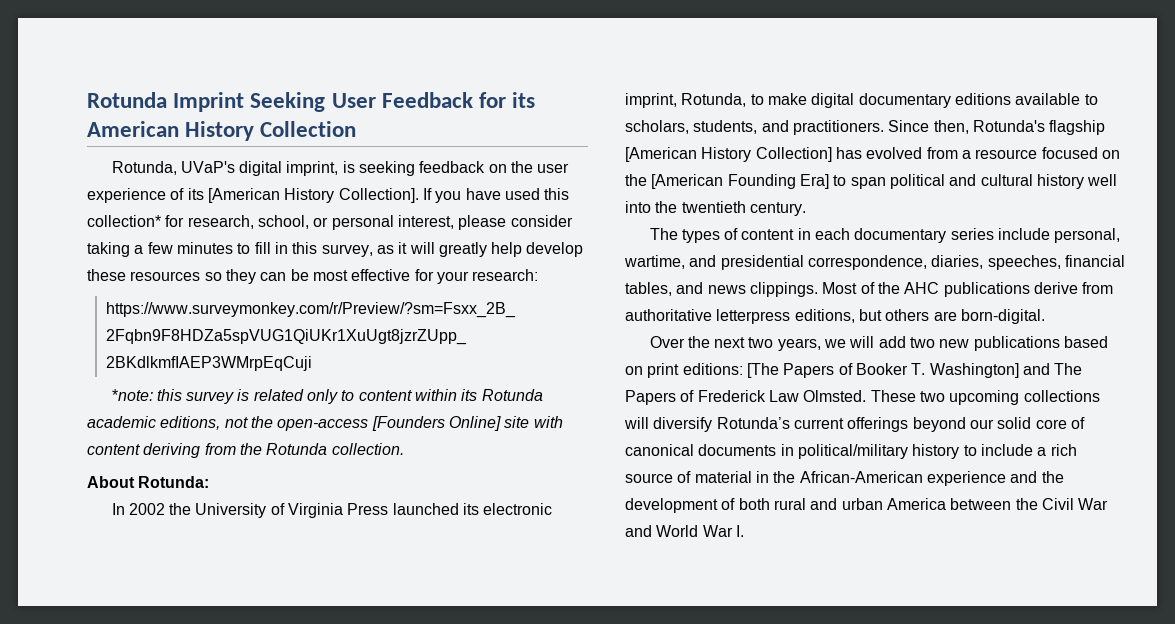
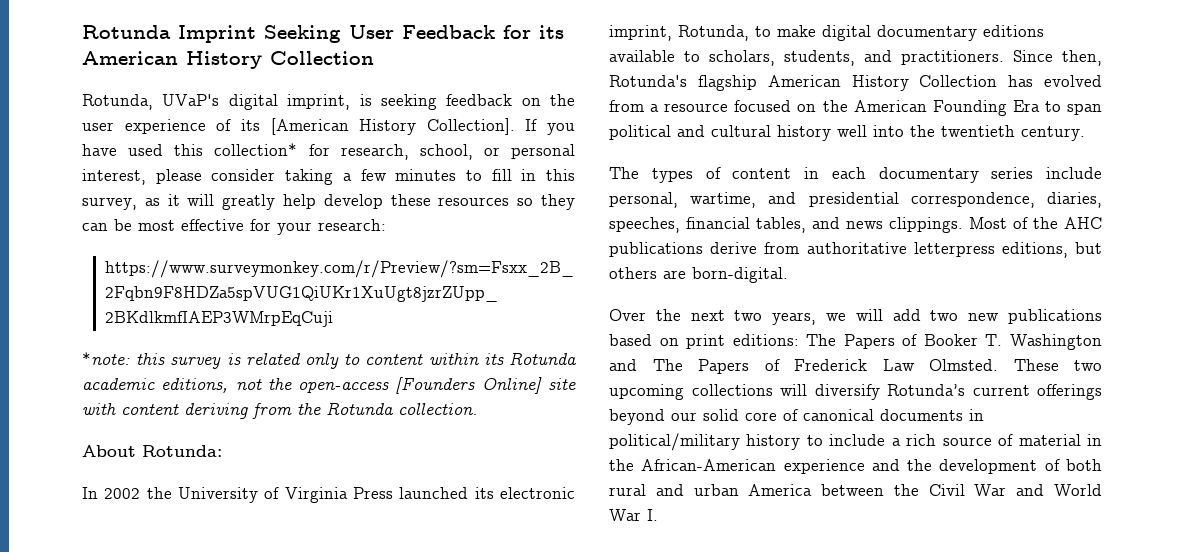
[625,147,832,162] [American History Collection] -> [767,75,998,91] American History Collection
[651,174,829,189] [American Founding Era] -> [853,100,1040,116] American Founding Era
[746,363,779,378] [The -> [806,334,837,346] The
[929,363,1019,378] Washington] -> [1010,334,1102,350] Washington

